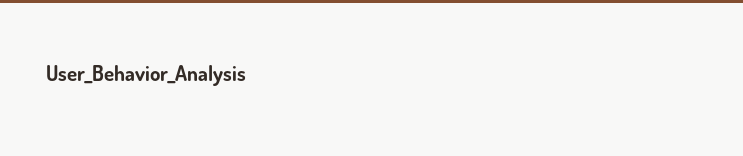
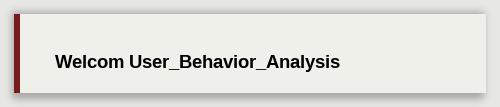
(46, 75) none -> [55,55,124,68] Welcom

